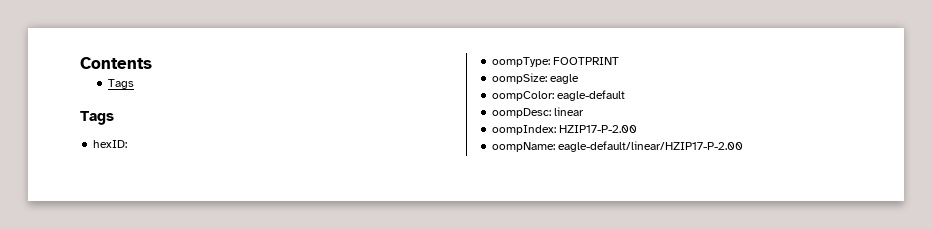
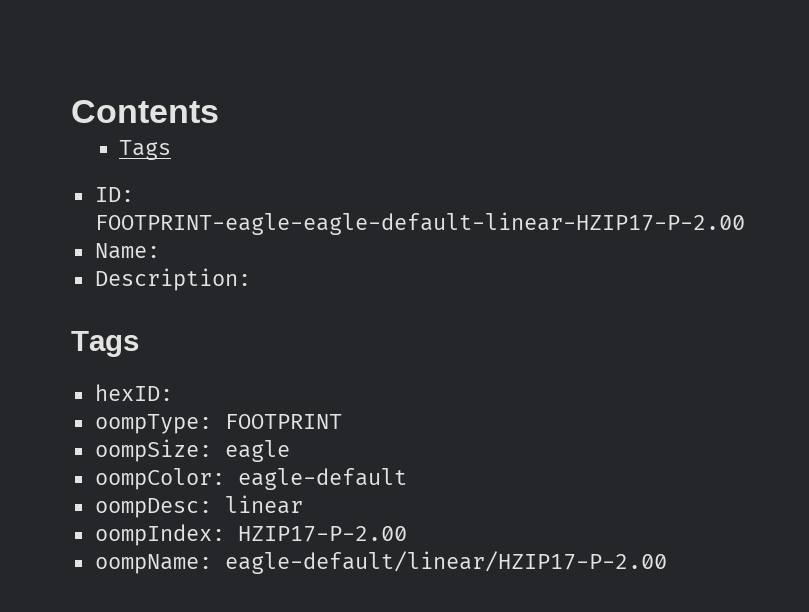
(134, 84) none -> [94,187,134,202] [94,212,745,235] [94,243,160,259] [94,268,251,291] // ID: FOOTPRINT-eagle-eagle-default-linear-HZIP17-P-2.00 // Name: // Description:

